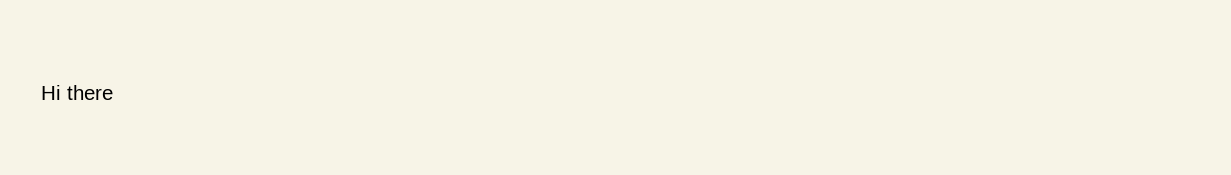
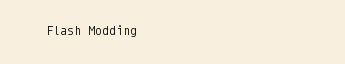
[41,85,113,100] Hi there -> [46,25,137,37] Flash Modding

